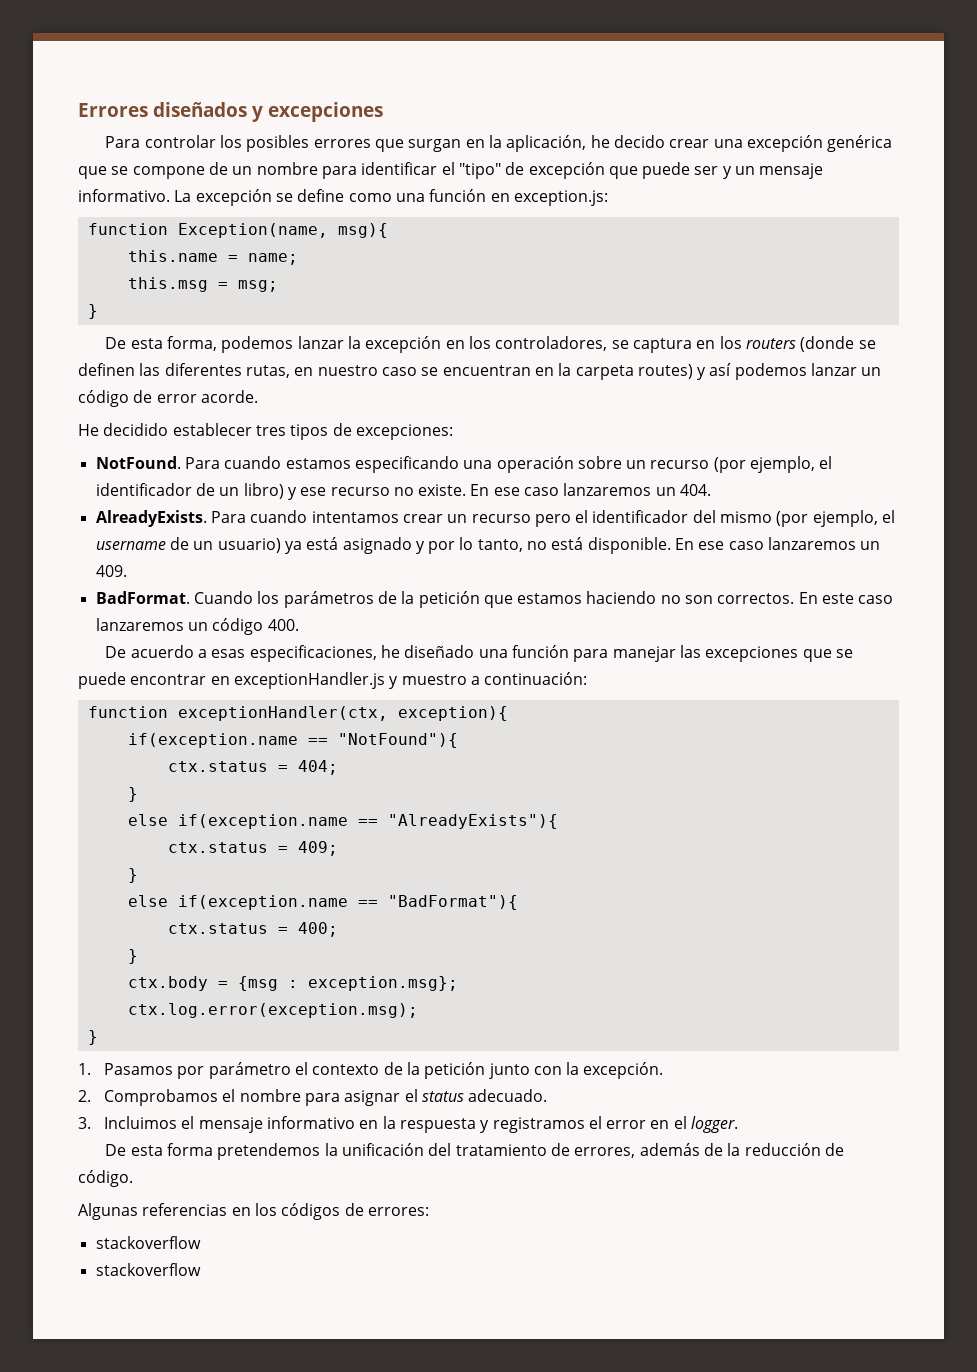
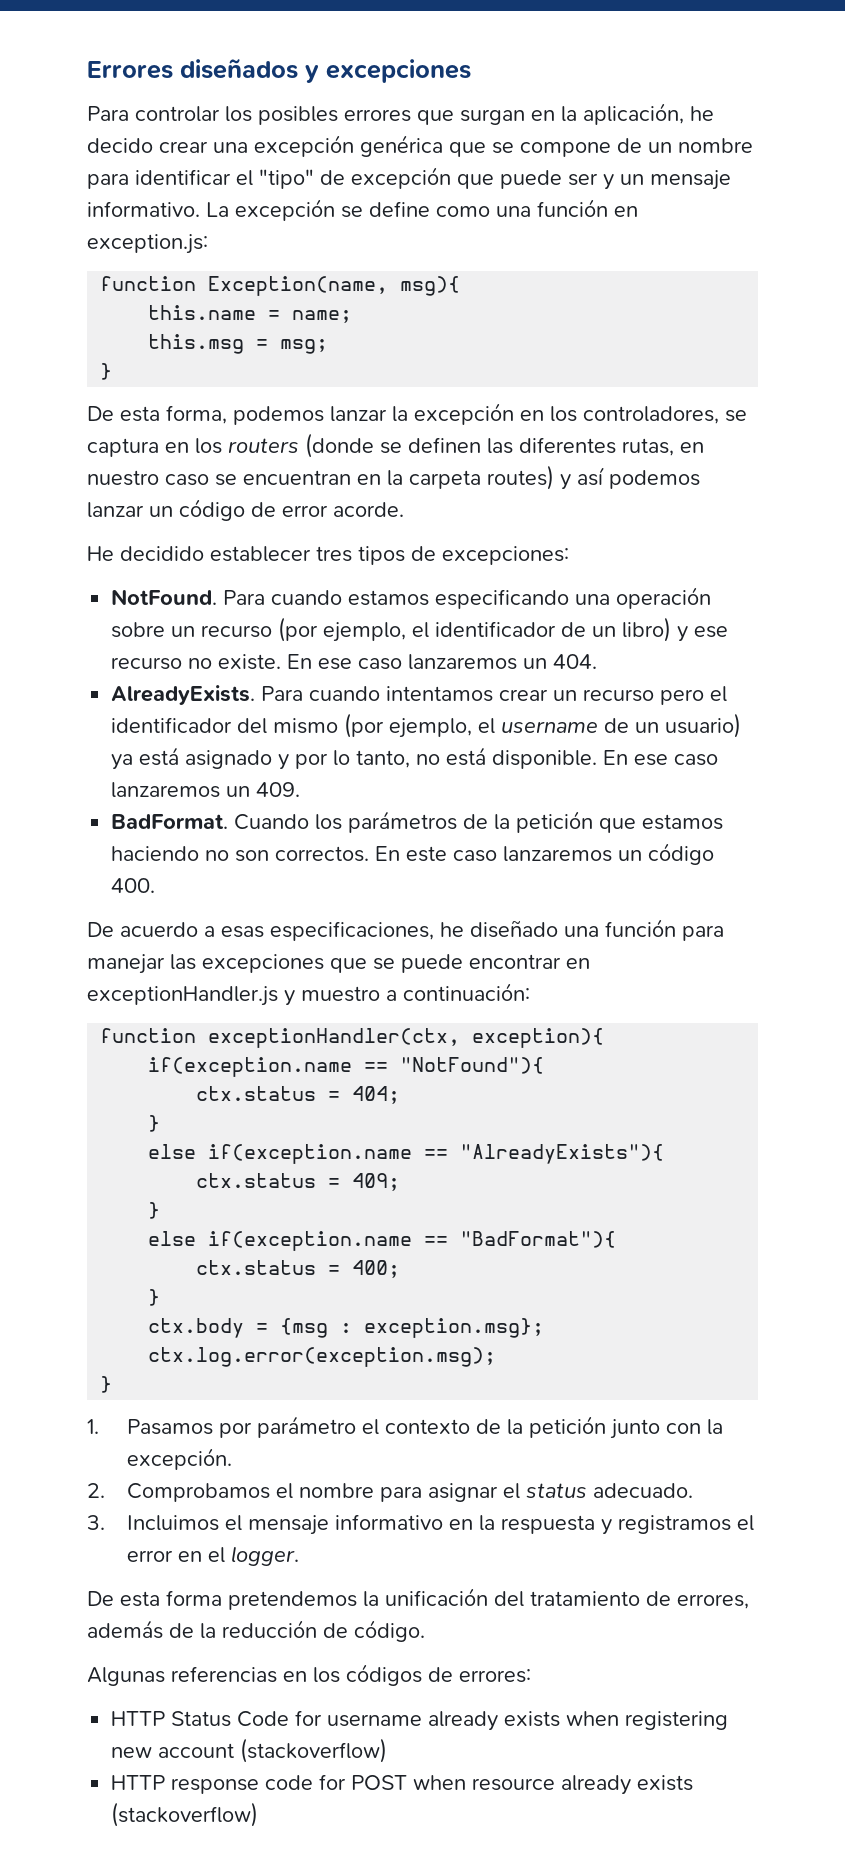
[95,1236,201,1249] [95,1263,201,1276] stackoverflow // stackoverflow -> [111,1710,729,1731] [111,1738,388,1763] [111,1774,694,1795] [111,1802,259,1827] HTTP Status Code for username already exists when registering new account (stackoverflow) // HTTP response code for POST when resource already exists (stackoverflow)

